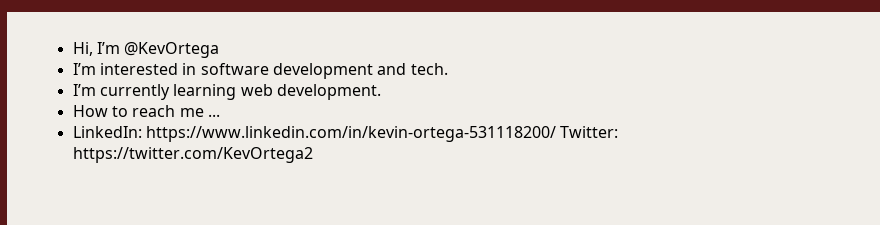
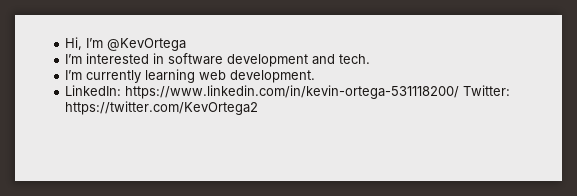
[72,105,220,117] // How to reach me ... -> (316, 76) none

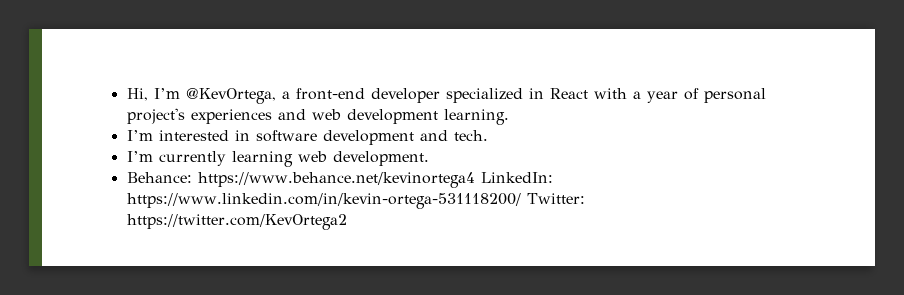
[107,38,187,51] @KevOrtega -> [185,88,766,104] [126,108,509,125] @KevOrtega, a front-end developer specialized in React with a year of personal project's experiences and web development learning.
(316, 76) none -> [126,172,475,188] Behance: https://www.behance.net/kevinortega4

